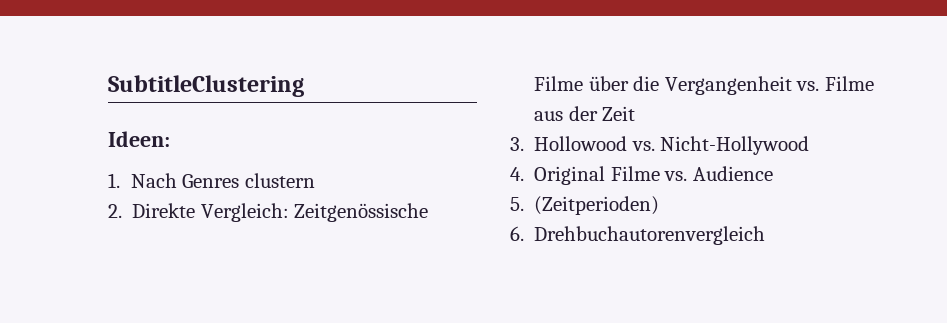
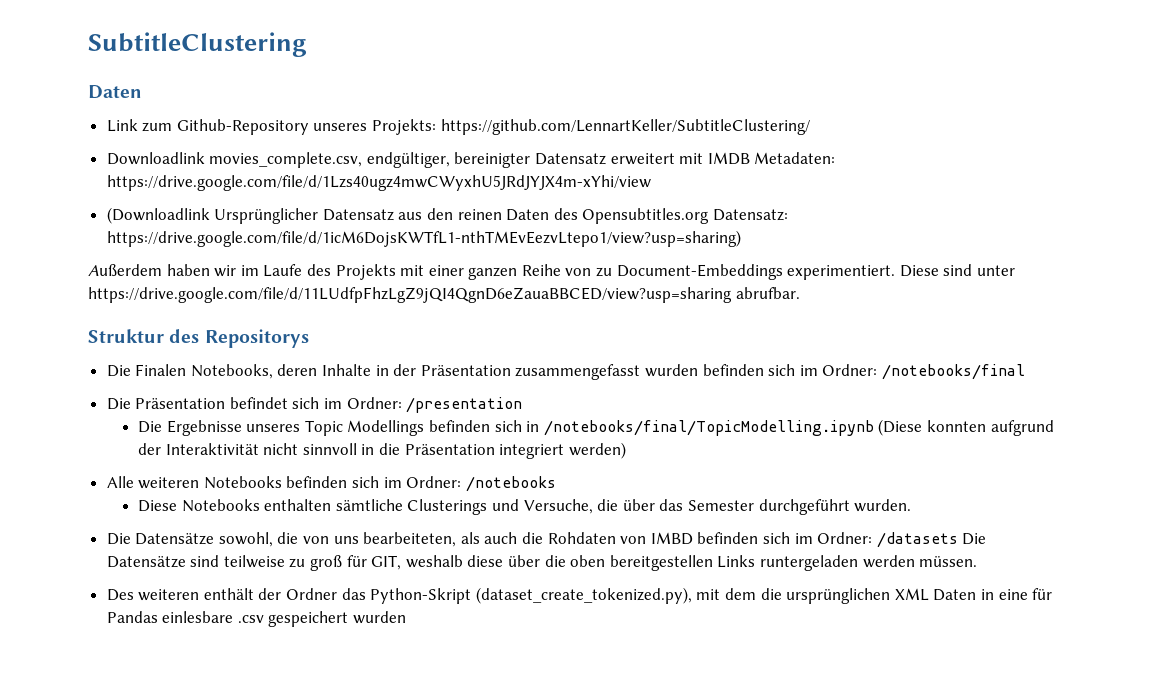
[108,131,170,147] [108,173,315,188] [108,203,429,222] [534,76,874,95] [534,106,636,121] [510,136,810,155] [510,166,773,185] [510,196,660,215] [510,226,766,245] Ideen: // 1. Nach Genres clustern // 2. Direkte Vergleich: Zeitgenössische Filme über die Vergangenheit vs. Filme aus der Zeit // 3. Hollowood vs. Nicht-Hollywood // 4. Original Filme vs. Audience // 5. (Zeitperioden) // 6. Drehbuchautorenvergleich -> [88,85,142,99] [106,119,810,135] [106,152,836,168] [106,175,651,191] [106,207,789,224] [106,230,741,247] [88,264,1016,280] [88,287,800,303] [88,329,309,348] [106,364,1025,380] [106,397,523,413] [138,419,1054,436] [138,442,626,459] [106,476,556,492] [138,499,912,515] [106,532,987,548] [106,555,978,571] [106,587,1053,604] [106,611,407,627] Daten // Link zum Github-Repository unseres Projekts: https://github.com/LennartKeller/SubtitleClustering/ // Downloadlink movies_complete.csv, endgültiger, bereinigter Datensatz erweitert mit IMDB Metadaten: https://drive.google.com/file/d/1Lzs40ugz4mwCWyxhU5JRdJYJX4m-xYhi/view // (Downloadlink Ursprünglicher Datensatz aus den reinen Daten des Opensubtitles.org Datensatz: https://drive.google.com/file/d/1icM6DojsKWTfL1-nthTMEvEezvLtepo1/view?usp=sharing) // Außerdem haben wir im Laufe des Projekts mit einer ganzen Reihe von zu Document-Embeddings experimentiert. Diese sind unter https://drive.google.com/file/d/11LUdfpFhzLgZ9jQI4QgnD6eZauaBBCED/view?usp=sharing abrufbar. // Struktur des Repositorys // Die Finalen Notebooks, deren Inhalte in der Präsentation zusammengefasst wurden befinden sich im Ordner: /notebooks/final // Die Präsentation befindet sich im Ordner: /presentation // Die Ergebnisse unseres Topic Modellings befinden sich in /notebooks/final/TopicModelling.ipynb (Diese konnten aufgrund der Interaktivität nicht sinnvoll in die Präsentation integriert werden) // Alle weiteren Notebooks befinden sich im Ordner: /notebooks // Diese Notebooks enthalten sämtliche Clusterings und Versuche, die über das Semester durchgeführt wurden. // Die Datensätze sowohl, die von uns bearbeiteten, als auch die Rohdaten von IMBD befinden sich im Ordner: /datasets Die Datensätze sind teilweise zu groß für GIT, weshalb diese über die oben bereitgestellen Links runtergeladen werden müssen. // Des weiteren enthält der Ordner das Python-Skript (dataset_create_tokenized.py), mit dem die ursprünglichen XML Daten in eine für Pandas einlesbare .csv gespeichert wurden

